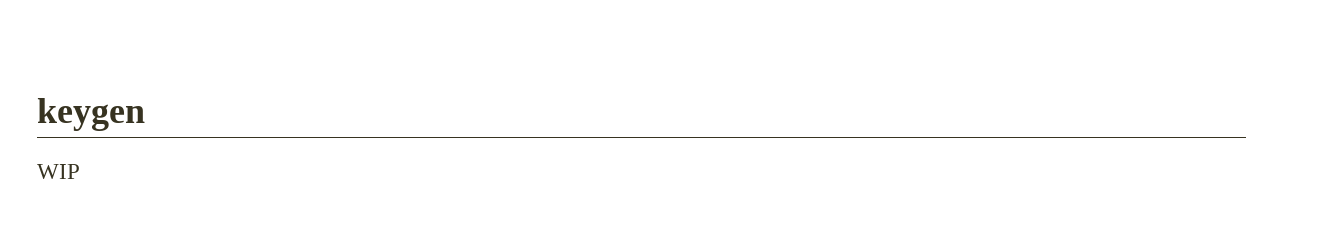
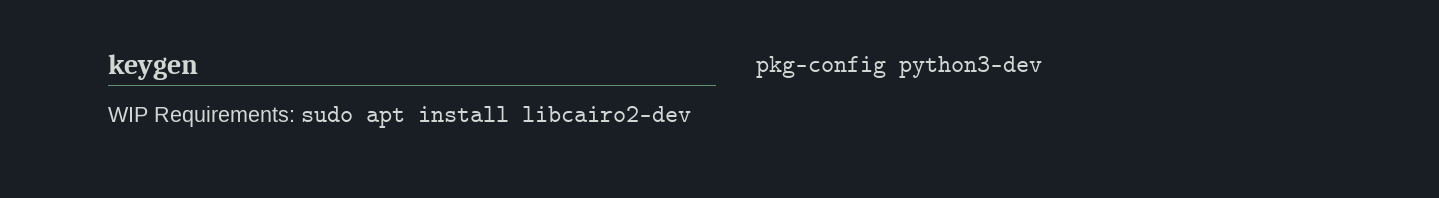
(80, 171) none -> [154,106,691,128] [756,56,1042,78] Requirements: sudo apt install libcairo2-dev pkg-config python3-dev

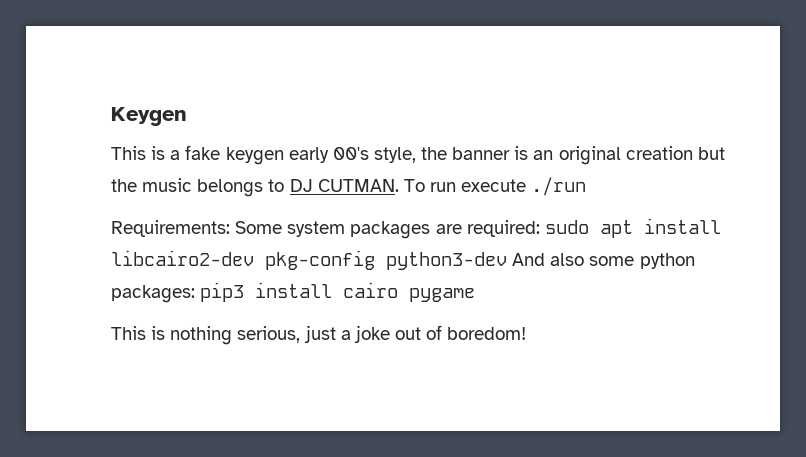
[108,54,198,80] [108,106,295,127] keygen // WIP Requirements: -> [111,107,187,126] [111,145,725,165] [111,177,587,197] [111,220,540,239] Keygen // This is a fake keygen early 00's style, the banner is an original creation but the music belongs to DJ CUTMAN. To run execute ./run // Requirements: Some system packages are required:
(1042, 67) none -> [512,253,695,269] [111,282,476,303] [111,325,527,345] And also some python packages: pip3 install cairo pygame // This is nothing serious, just a joke out of boredom!

